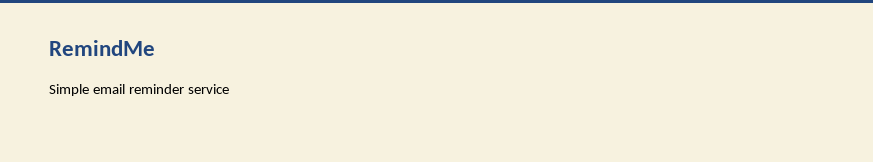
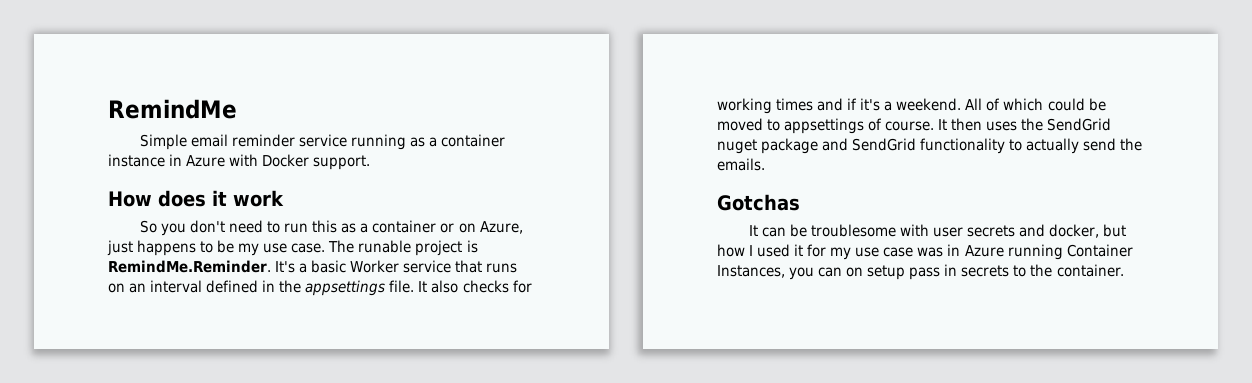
(229, 89) none -> [351,134,506,150] [108,154,371,170] [108,190,284,207] [139,220,523,236] [107,240,478,256] [108,260,518,273] [108,280,532,296] [717,98,1106,114] [717,118,1112,134] [717,138,1143,154] [717,158,765,171] [717,194,800,211] [748,224,1127,238] [717,244,1133,260] [717,264,1125,280] running as a container instance in Azure with Docker support. // How does it work // So you don't need to run this as a container or on Azure, just happens to be my use case. The runable project is RemindMe.Reminder. It's a basic Worker service that runs on an interval defined in the appsettings file. It also checks for working times and if it's a weekend. All of which could be moved to appsettings of course. It then uses the SendGrid nuget package and SendGrid functionality to actually send the emails. // Gotchas // It can be troublesome with user secrets and docker, but how I used it for my use case was in Azure running Container Instances, you can on setup pass in secrets to the container.

